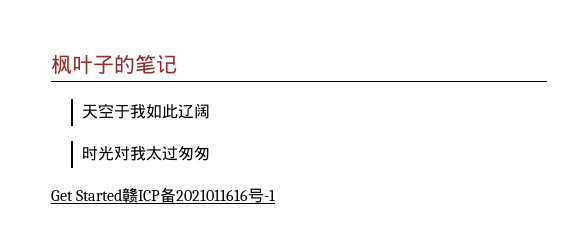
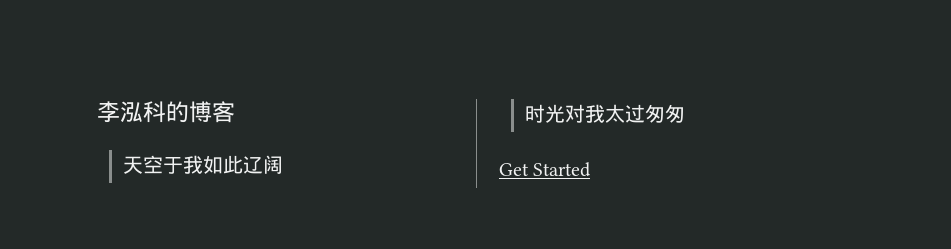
[51,54,177,75] 枫叶子的笔记 -> [97,101,235,123] 李泓科的博客
[122,187,276,203] 赣ICP备2021011616号-1 -> (592, 169) none

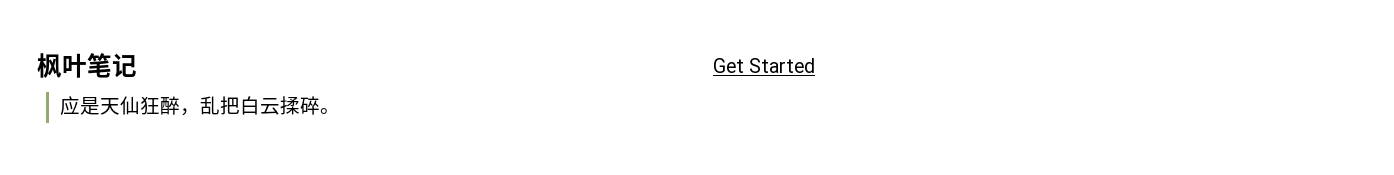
[97,101,235,123] [122,155,283,174] [524,104,685,123] 李泓科的博客 // 天空于我如此辽阔 // 时光对我太过匆匆 -> [37,53,137,78] [59,96,340,116] 枫叶笔记 // 应是天仙狂醉，乱把白云揉碎。

